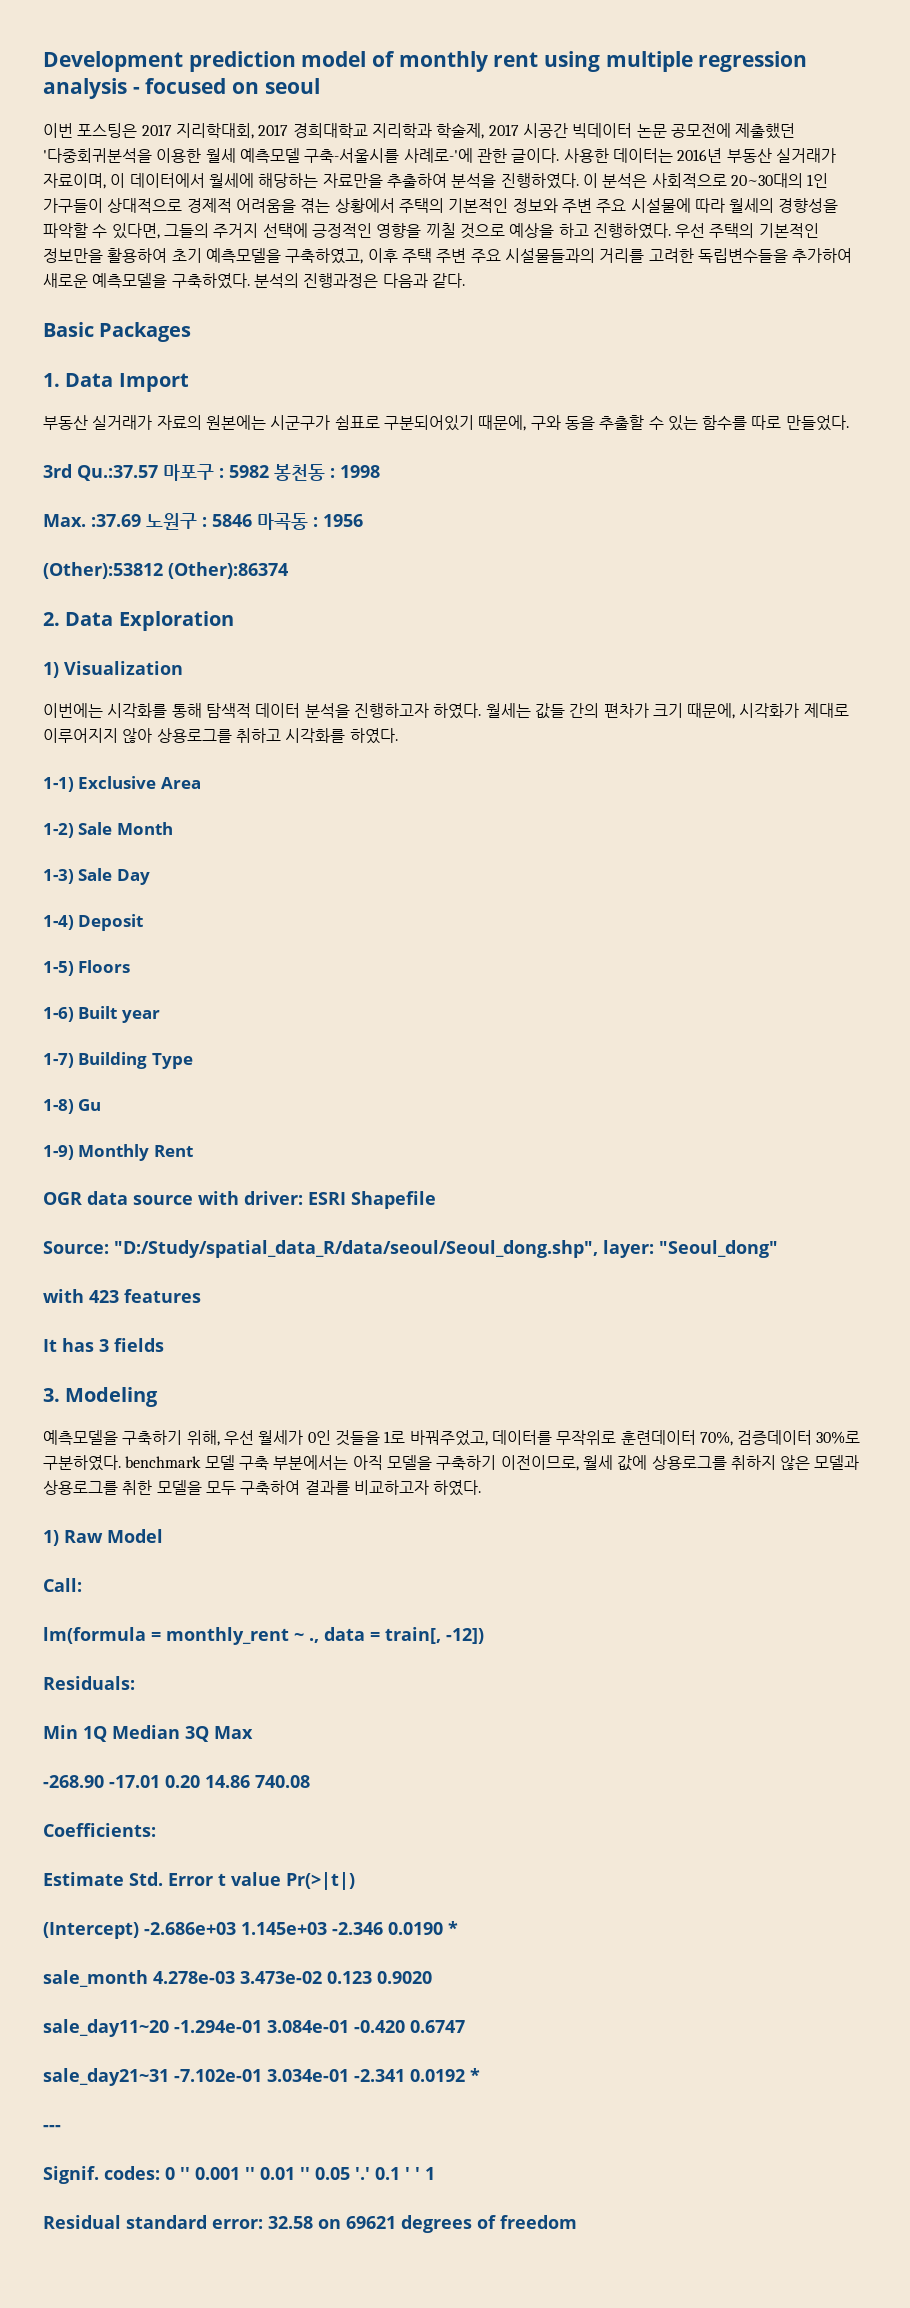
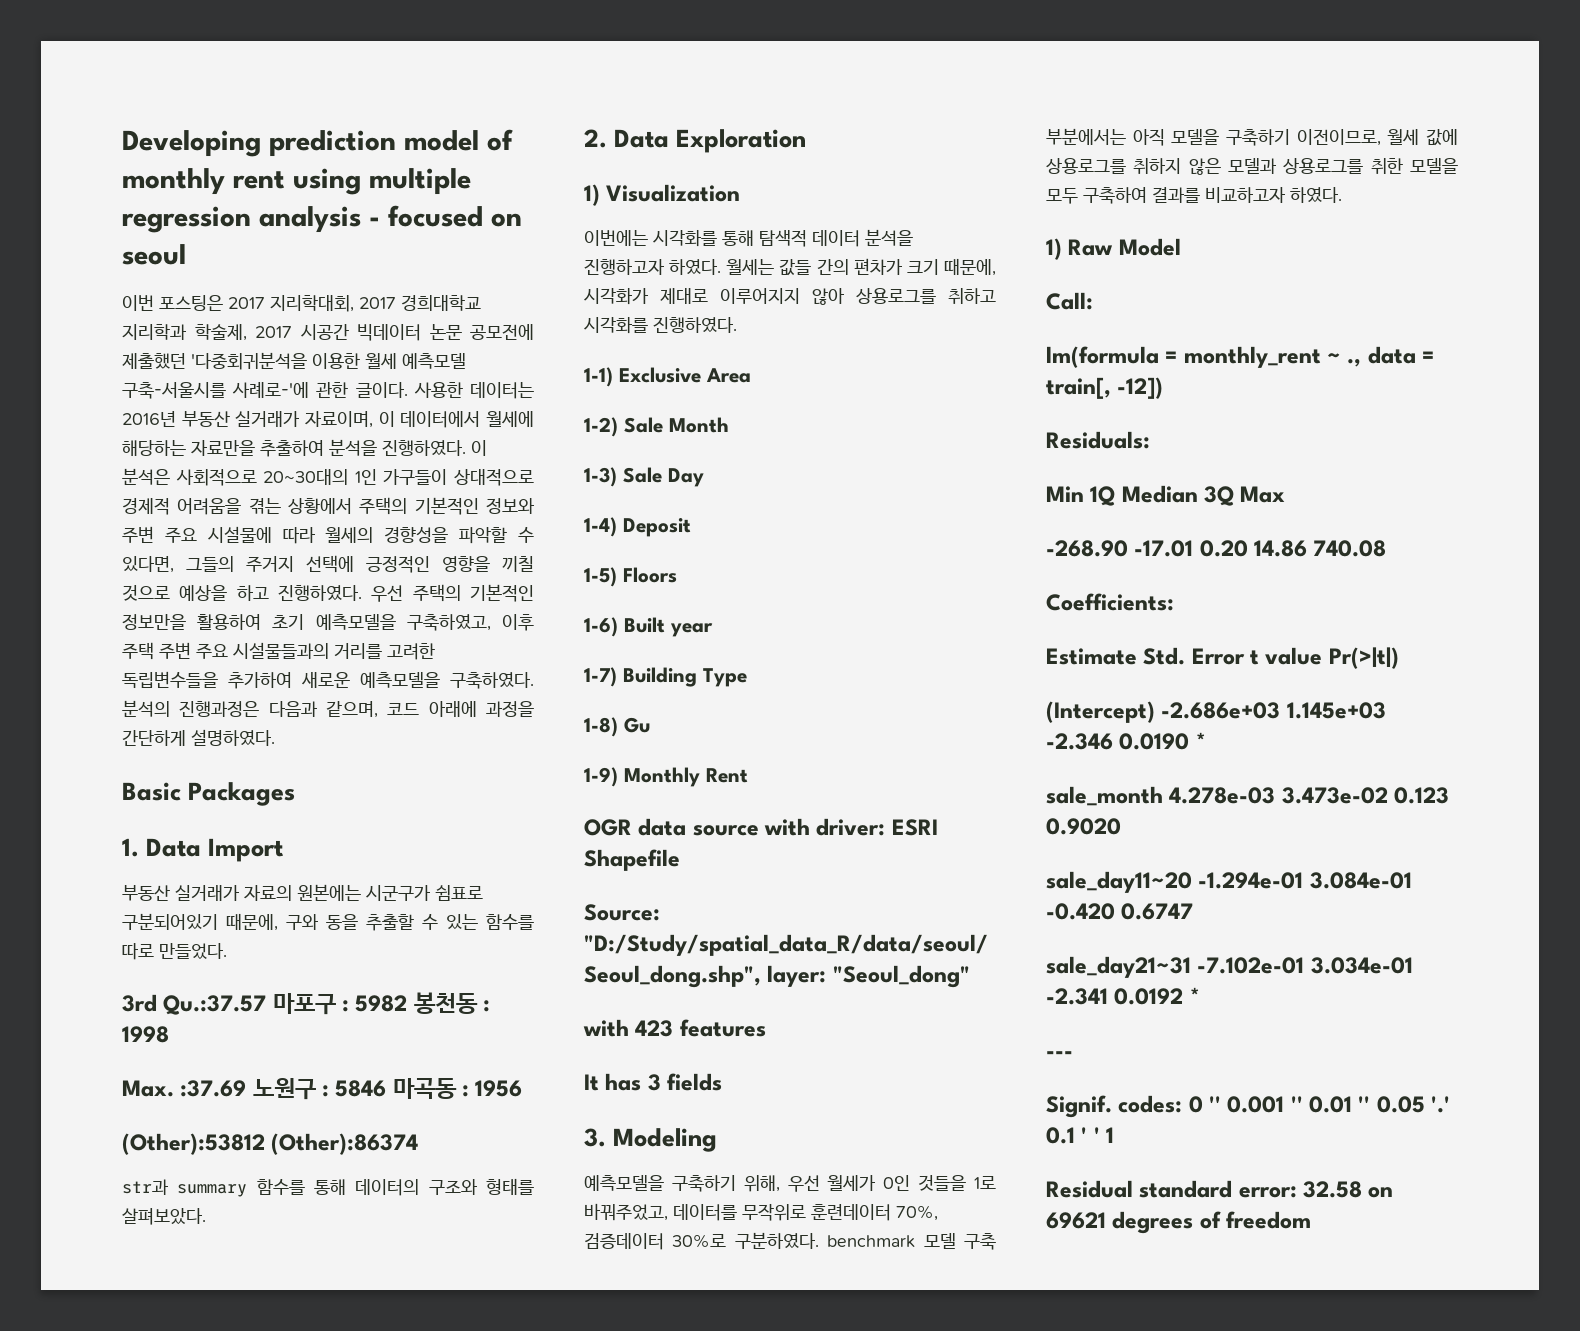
[43,51,183,72] Development -> [122,130,261,157] Developing
[431,273,465,288] 같다. -> [326,701,534,718] [122,729,275,746] 같으며, 코드 아래에 과정을 간단하게 설명하였다.
(288, 570) none -> [122,1178,534,1197] [122,1208,206,1225] // str과 summary 함수를 통해 데이터의 구조와 형태를 살펴보았다.
[349,728,398,744] 하였다. -> [653,317,737,333] 진행하였다.

